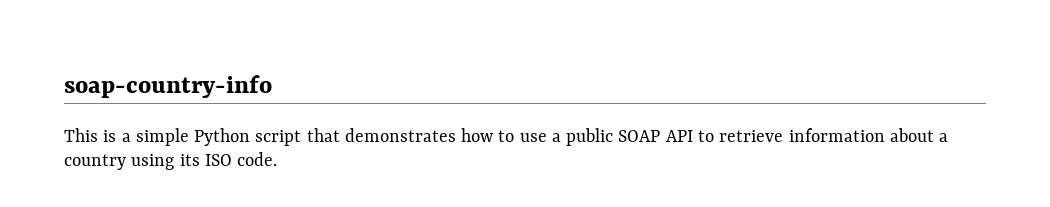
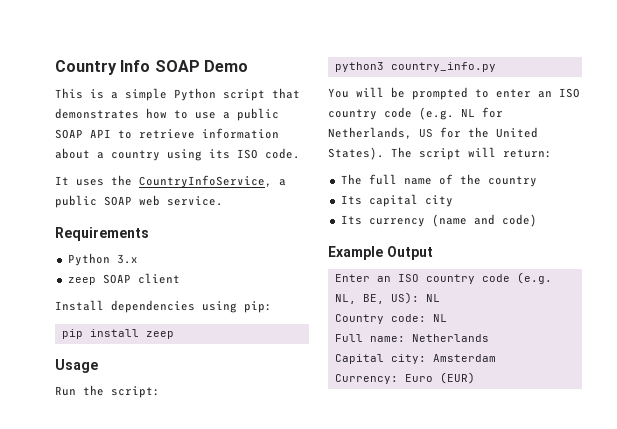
[64,75,272,98] soap-country-info -> [55,60,248,75] Country Info SOAP Demo
(278, 159) none -> [55,175,286,188] [55,195,223,208] [55,227,149,241] [67,253,138,266] [67,273,180,285] [55,300,272,313] [61,329,174,339] [55,359,98,373] [55,385,160,398] [334,62,496,72] [328,87,580,100] [328,107,503,120] [328,127,538,139] [328,147,552,160] [340,174,537,187] [340,194,453,207] [340,214,537,227] [328,246,433,260] [334,272,552,284] [334,292,440,304] [334,314,447,324] [334,334,489,342] [334,354,496,364] [334,372,475,384] // It uses the CountryInfoService, a public SOAP web service. // Requirements // Python 3.x // zeep SOAP client // Install dependencies using pip: // pip install zeep // Usage // Run the script: // python3 country_info.py // You will be prompted to enter an ISO country code (e.g. NL for Netherlands, US for the United States). The script will return: // The full name of the country // Its capital city // Its currency (name and code) // Example Output // Enter an ISO country code (e.g. NL, BE, US): NL // Country code: NL // Full name: Netherlands // Capital city: Amsterdam // Currency: Euro (EUR)

